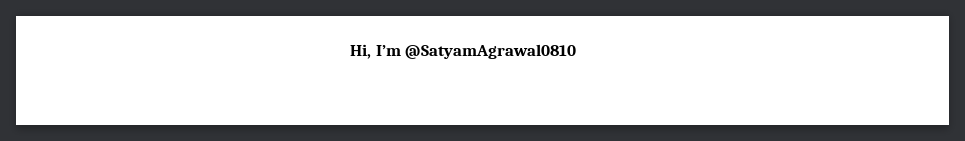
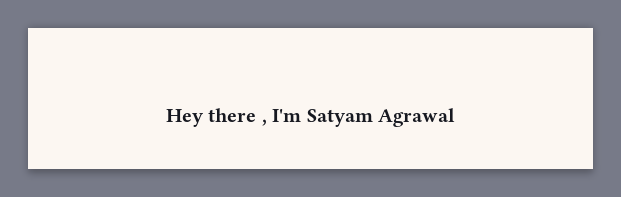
[349,44,577,59] Hi, I’m @SatyamAgrawal0810 -> [166,108,455,127] Hey there , I'm Satyam Agrawal

